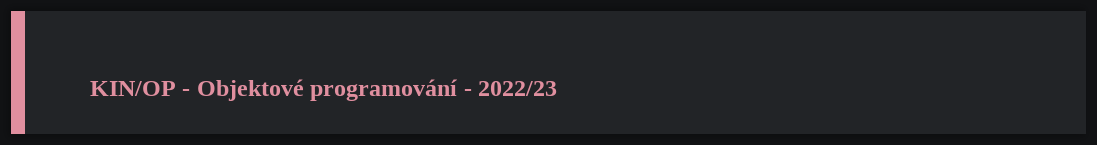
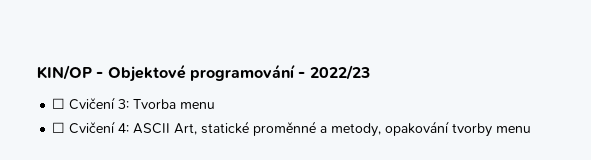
(558, 88) none -> [52,97,216,110] [52,121,532,137] // ☐ Cvičení 3: Tvorba menu // ☐ Cvičení 4: ASCII Art, statické proměnné a metody, opakování tvorby menu

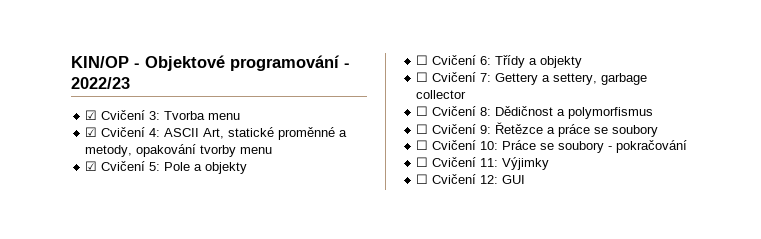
[52,98,66,109] ☐ -> [85,110,98,120] ☑
[52,122,66,133] ☐ -> [85,127,98,137] ☑
(532, 129) none -> [85,161,248,174] [416,55,583,68] [416,72,648,85] [416,90,467,99] [416,106,654,119] [416,122,659,137] [416,140,688,153] [416,157,550,170] [416,174,526,184] // ☑ Cvičení 5: Pole a objekty // ☐ Cvičení 6: Třídy a objekty // ☐ Cvičení 7: Gettery a settery, garbage collector // ☐ Cvičení 8: Dědičnost a polymorfismus // ☐ Cvičení 9: Řetězce a práce se soubory // ☐ Cvičení 10: Práce se soubory - pokračování // ☐ Cvičení 11: Výjimky // ☐ Cvičení 12: GUI

